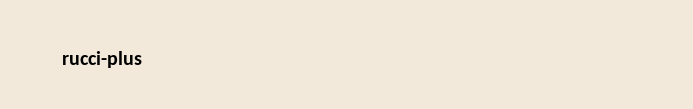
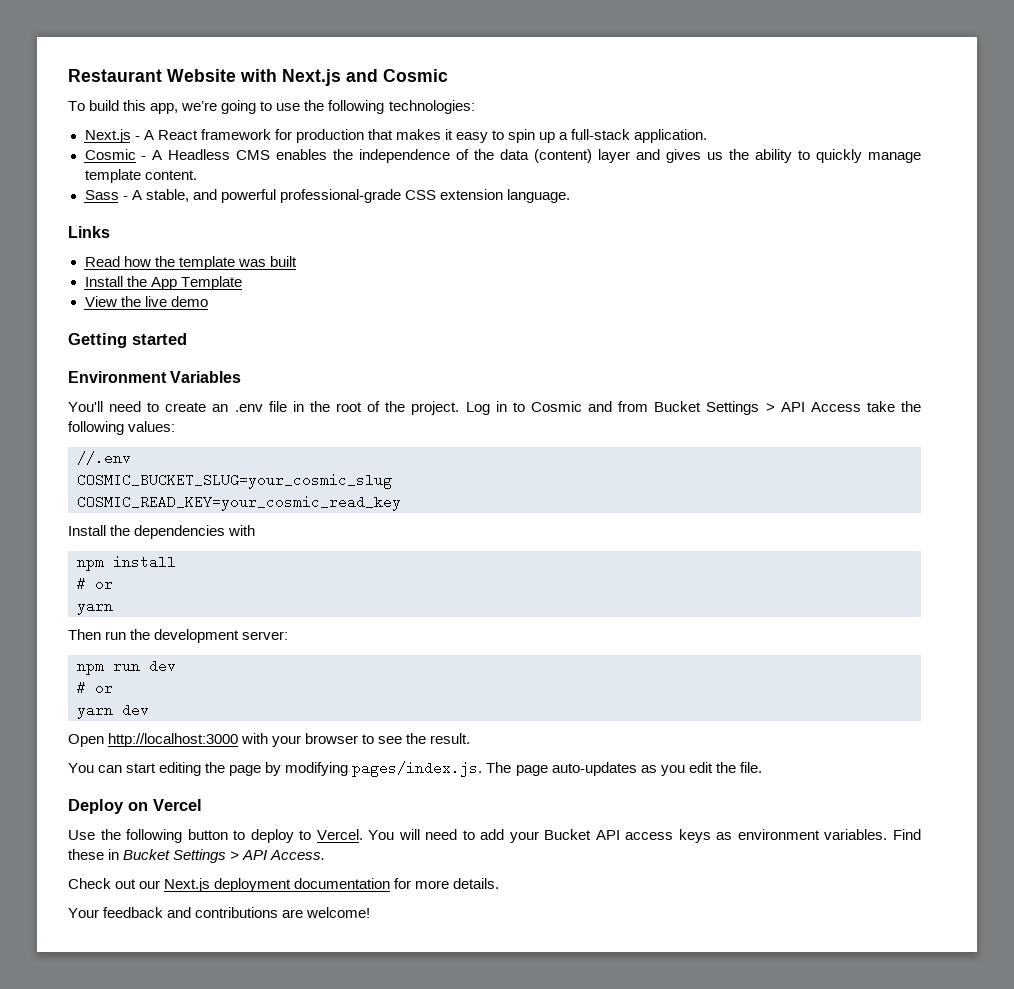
[62,51,142,68] rucci-plus -> [68,69,448,86] [68,100,475,114] [84,129,708,143] [84,149,922,163] [84,169,197,183] [84,189,570,203] [68,226,110,238] [84,256,297,270] [84,276,242,290] [84,296,208,307] [68,333,187,348] [68,371,242,383] [68,401,922,415] [68,421,176,435] [77,451,131,465] [77,473,392,489] [77,495,401,511] [68,525,256,539] [77,555,176,571] [77,577,113,591] [77,599,113,615] [68,629,289,643] [77,659,176,675] [77,681,113,695] [77,703,149,719] [68,733,471,747] [68,761,762,777] [68,799,202,814] [68,829,921,843] [68,849,326,863] [68,878,500,892] [68,907,371,918] Restaurant Website with Next.js and Cosmic // To build this app, we’re going to use the following technologies: // Next.js - A React framework for production that makes it easy to spin up a full-stack application. // Cosmic - A Headless CMS enables the independence of the data (content) layer and gives us the ability to quickly manage template content. // Sass - A stable, and powerful professional-grade CSS extension language. // Links // Read how the template was built // Install the App Template // View the live demo // Getting started // Environment Variables // You'll need to create an .env file in the root of the project. Log in to Cosmic and from Bucket Settings > API Access take the following values: // //.env // COSMIC_BUCKET_SLUG=your_cosmic_slug // COSMIC_READ_KEY=your_cosmic_read_key // Install the dependencies with // npm install // # or // yarn // Then run the development server: // npm run dev // # or // yarn dev // Open http://localhost:3000 with your browser to see the result. // You can start editing the page by modifying pages/index.js. The page auto-updates as you edit the file. // Deploy on Vercel // Use the following button to deploy to Vercel. You will need to add your Bucket API access keys as environment variables. Find these in Bucket Settings > API Access. // Check out our Next.js deployment documentation for more details. // Your feedback and contributions are welcome!

